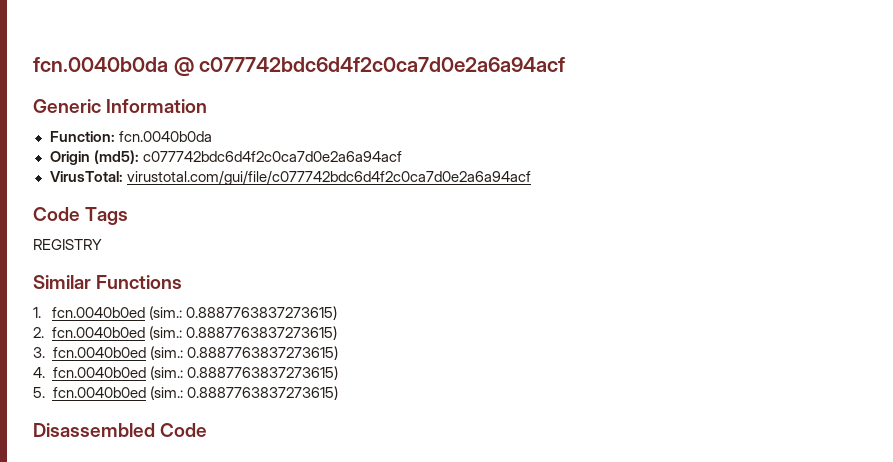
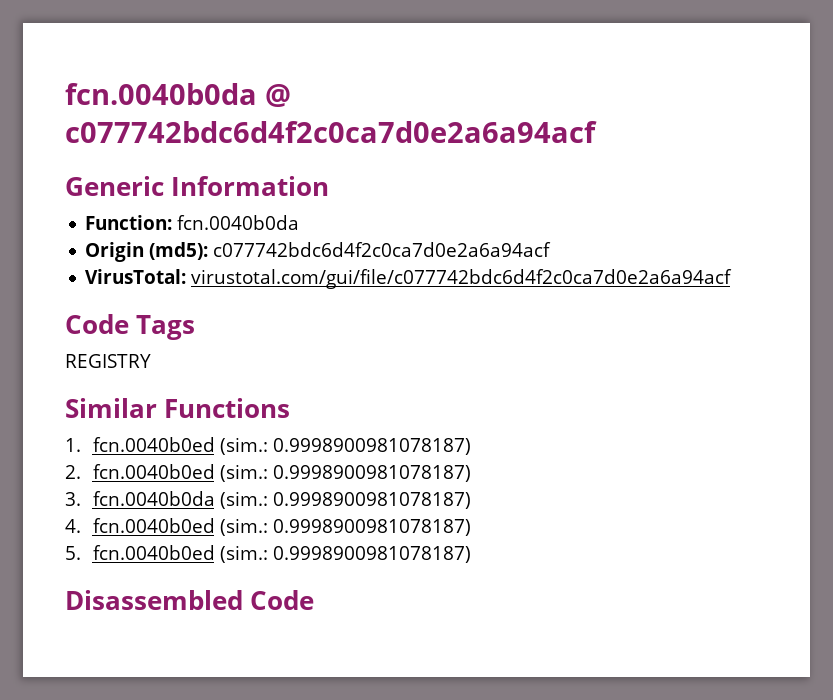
[185,306,337,320] 0.8887763837273615) -> [272,438,471,455] 0.9998900981078187)
[185,326,337,340] [33,346,338,360] [33,366,338,380] [33,386,338,400] 0.8887763837273615) // 3. fcn.0040b0ed (sim.: 0.8887763837273615) // 4. fcn.0040b0ed (sim.: 0.8887763837273615) // 5. fcn.0040b0ed (sim.: 0.8887763837273615) -> [272,465,471,482] [65,491,471,509] [65,518,471,536] [65,545,471,563] 0.9998900981078187) // 3. fcn.0040b0da (sim.: 0.9998900981078187) // 4. fcn.0040b0ed (sim.: 0.9998900981078187) // 5. fcn.0040b0ed (sim.: 0.9998900981078187)

